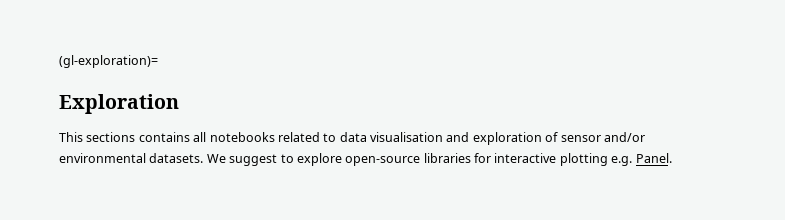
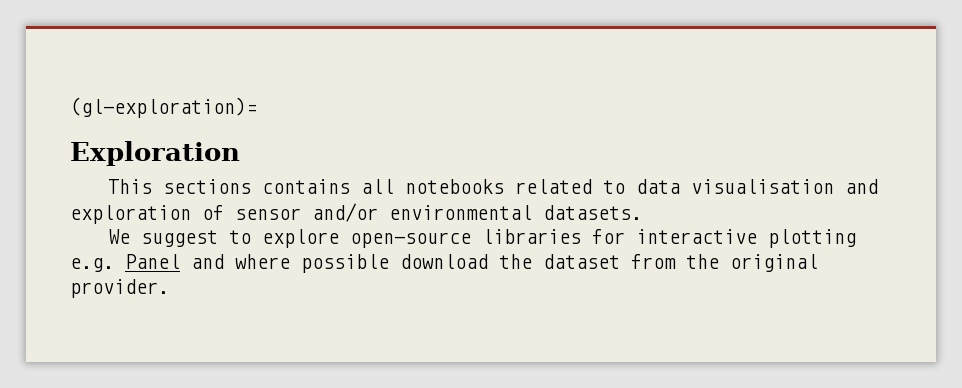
(204, 158) none -> (642, 212) //
[635,153,672,163] Panel. -> [125,254,818,273] [70,279,169,298] Panel and where possible download the dataset from the original provider.

